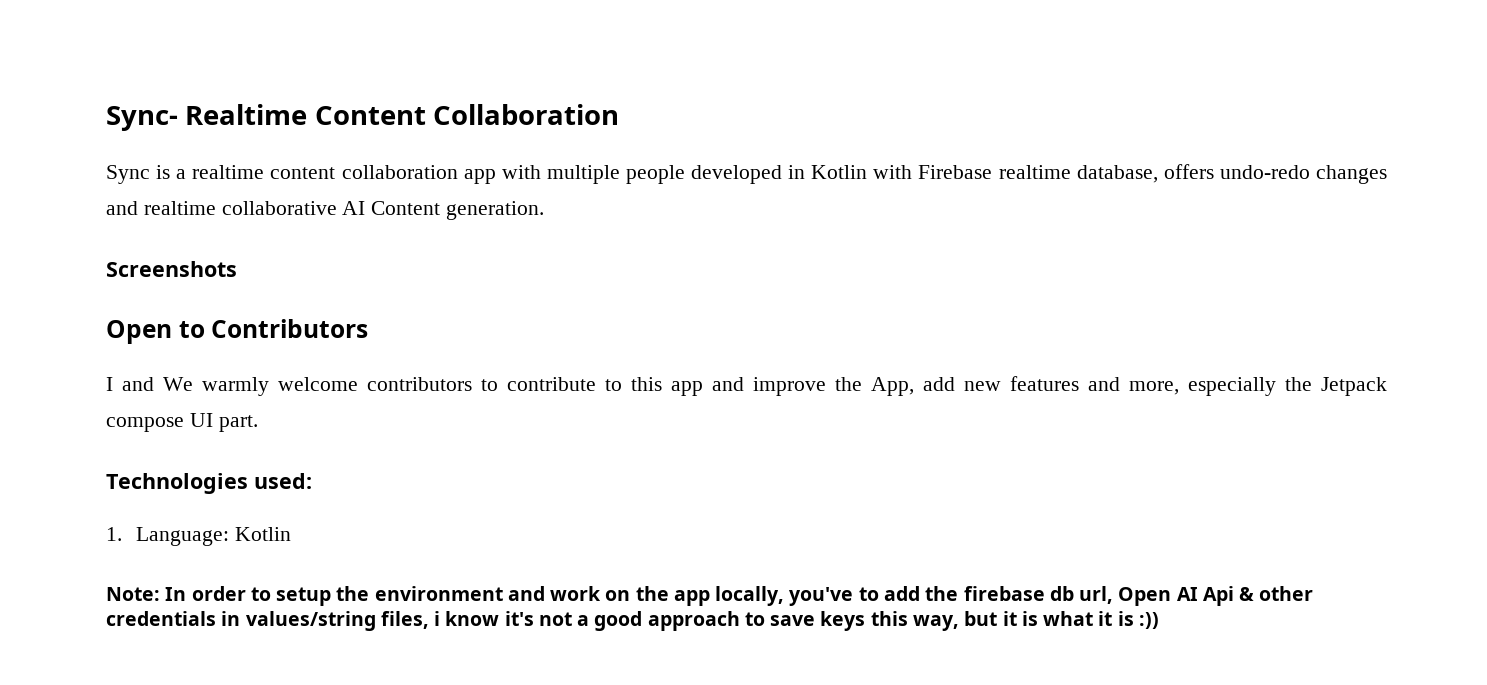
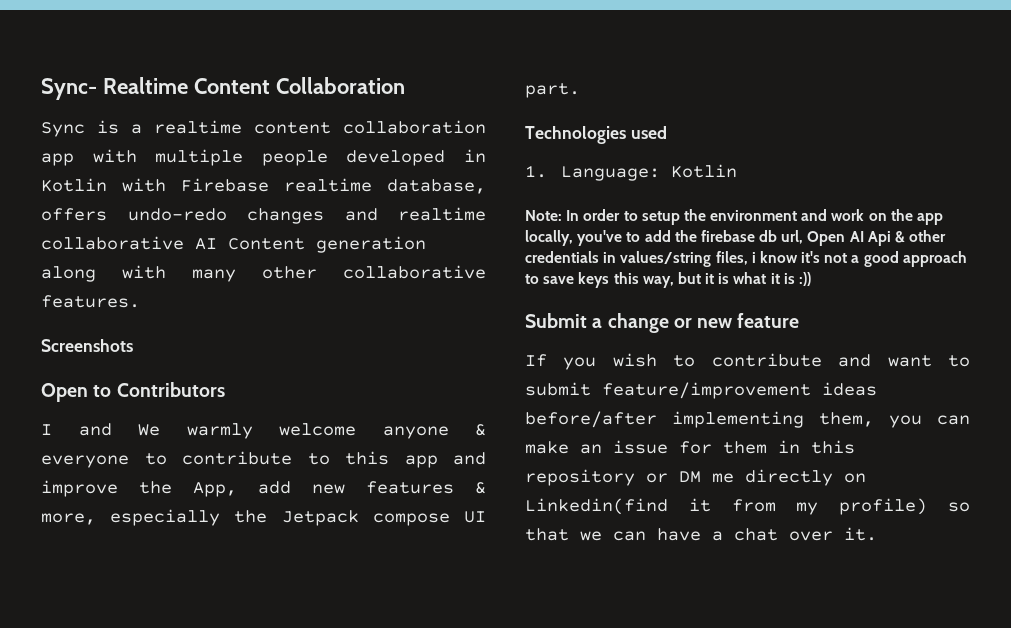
[446,201,545,220] generation. -> [316,236,426,253] [41,265,486,282] [41,295,140,308] generation along with many other collaborative features.
[367,377,472,391] contributors -> [382,424,486,439] [41,455,129,468] anyone & everyone
[1088,377,1120,391] and -> [475,482,486,494] &
[254,473,312,489] used: -> [630,126,667,139] used
(1159, 620) none -> [525,313,800,333] [525,353,970,370] [525,382,877,399] [525,411,970,428] [525,440,855,454] [525,469,866,486] [525,498,970,515] [525,527,877,541] // Submit a change or new feature // If you wish to contribute and want to submit feature/improvement ideas before/after implementing them, you can make an issue for them in this repository or DM me directly on Linkedin(find it from my profile) so that we can have a chat over it.

